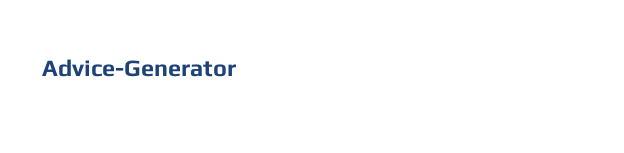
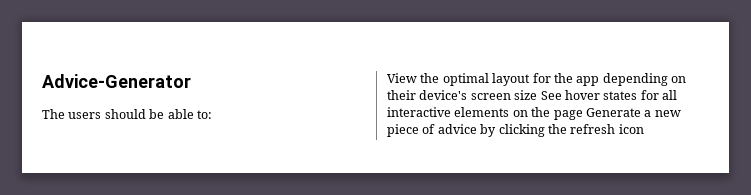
(236, 68) none -> [42,109,212,119] [387,73,686,86] [387,90,677,100] [387,107,681,120] [387,124,644,137] // The users should be able to: // View the optimal layout for the app depending on their device's screen size See hover states for all interactive elements on the page Generate a new piece of advice by clicking the refresh icon

